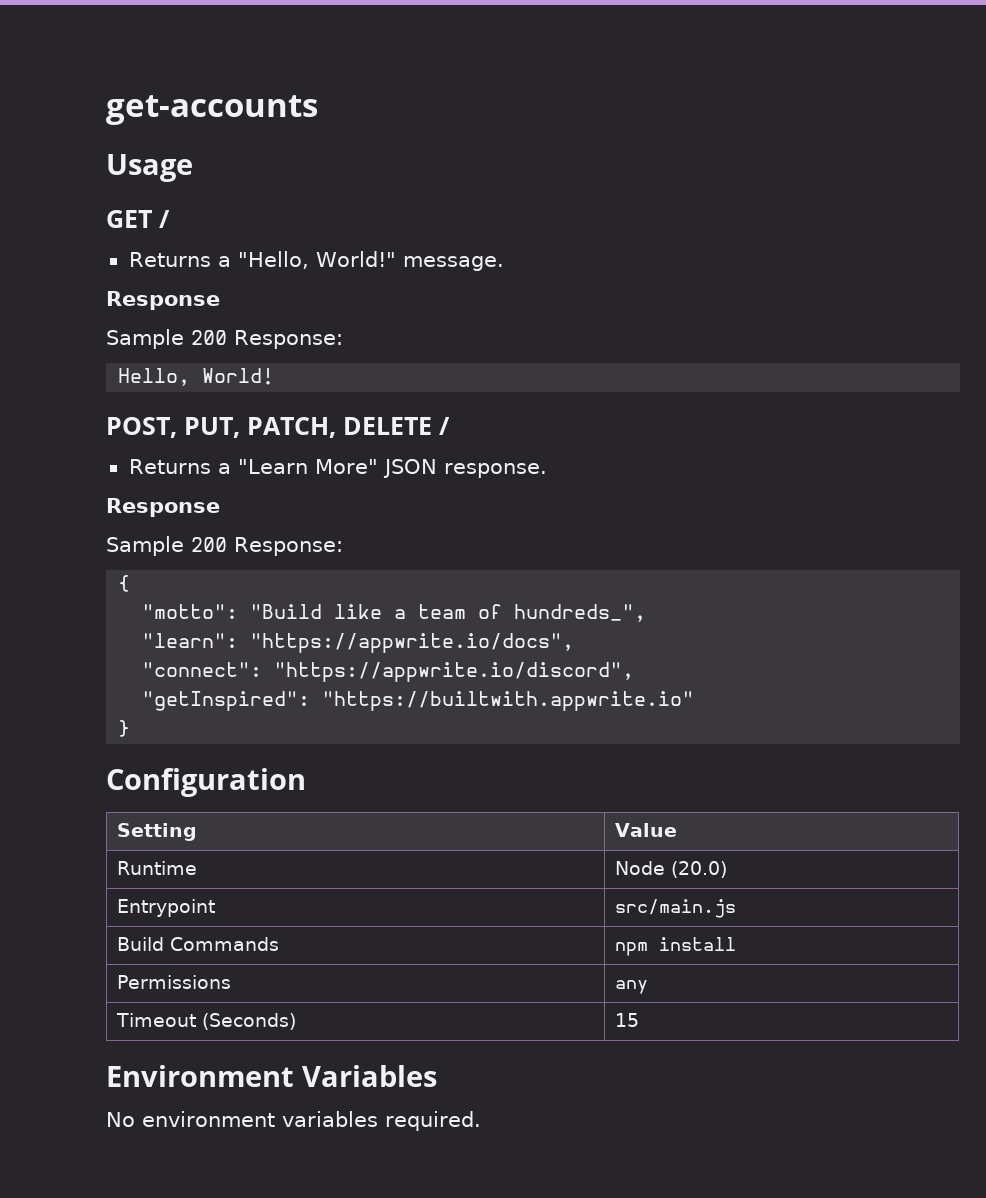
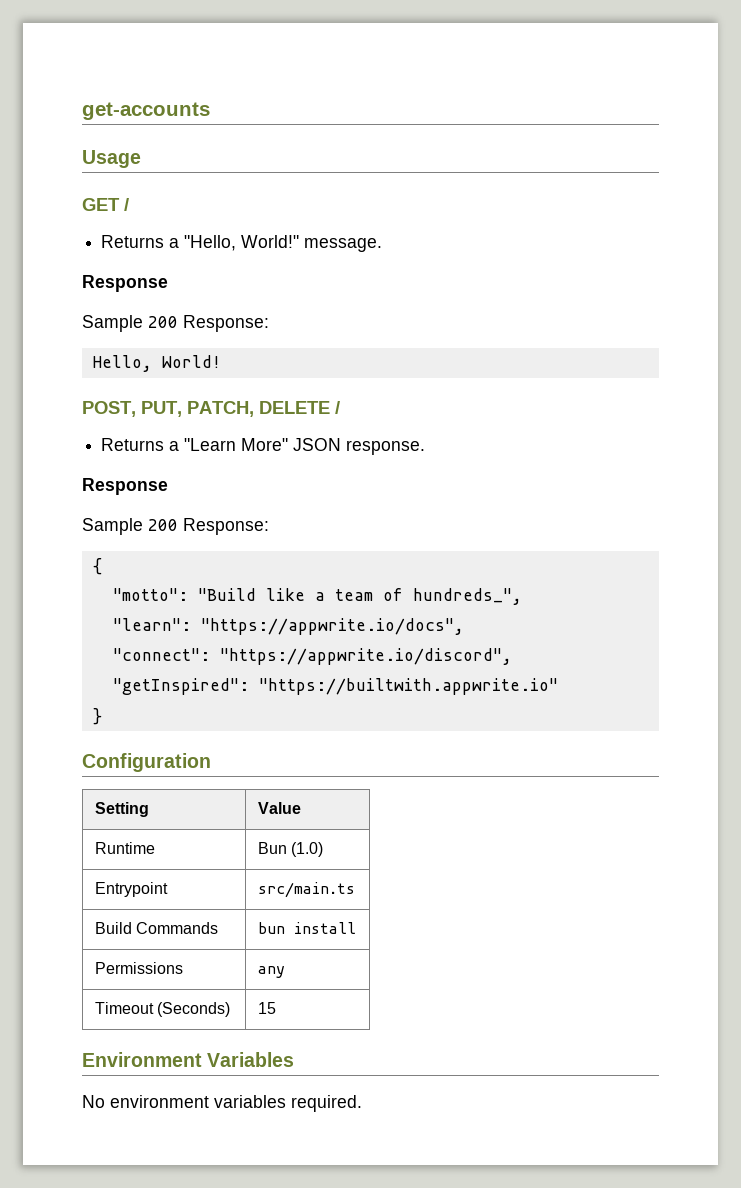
[615,861,728,878] Node (20.0) -> [258,842,324,857] Bun (1.0)
[615,899,737,918] src/main.js -> [258,882,356,898] src/main.ts
[615,942,649,956] npm -> [258,922,286,934] bun

